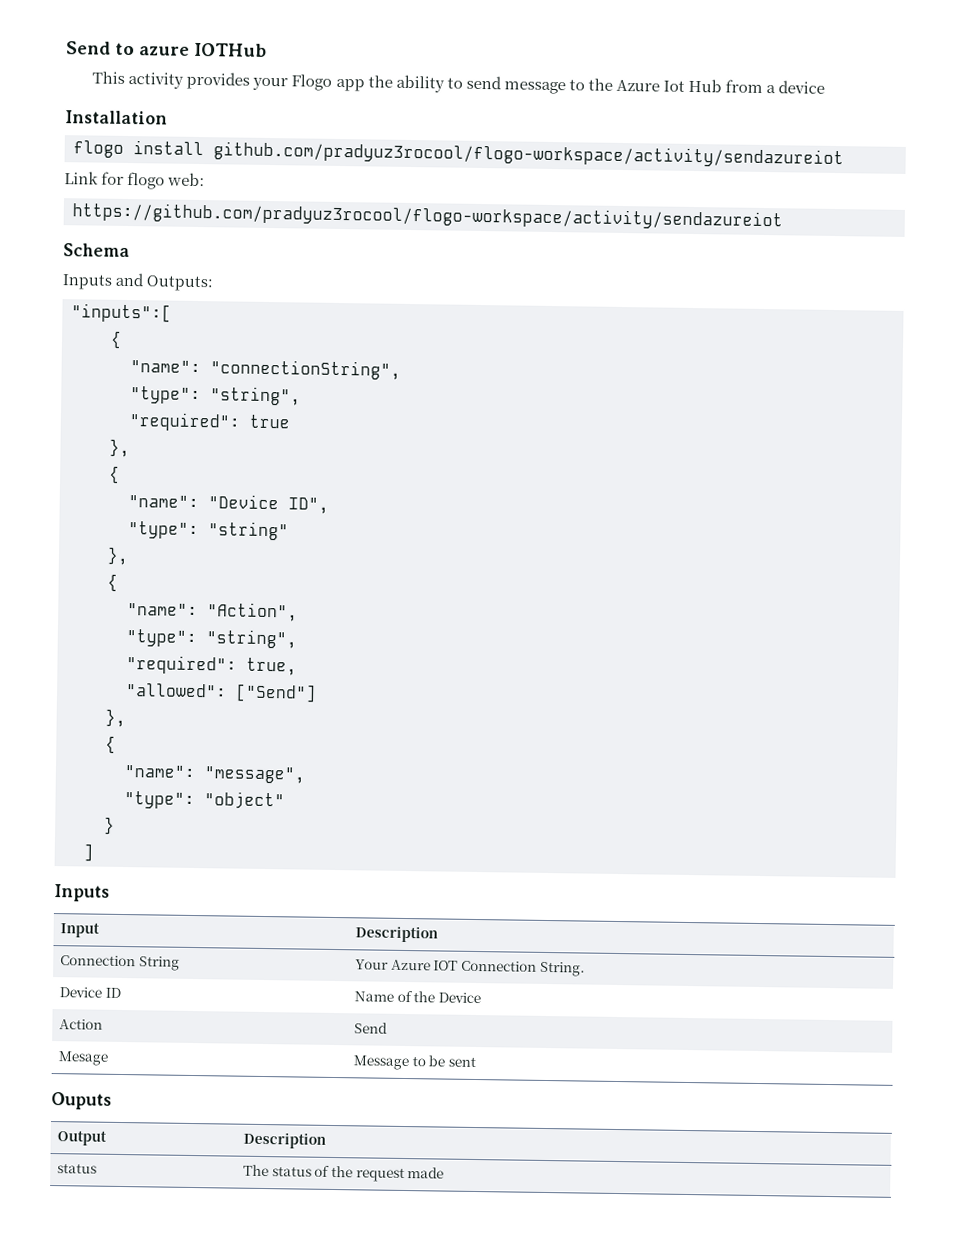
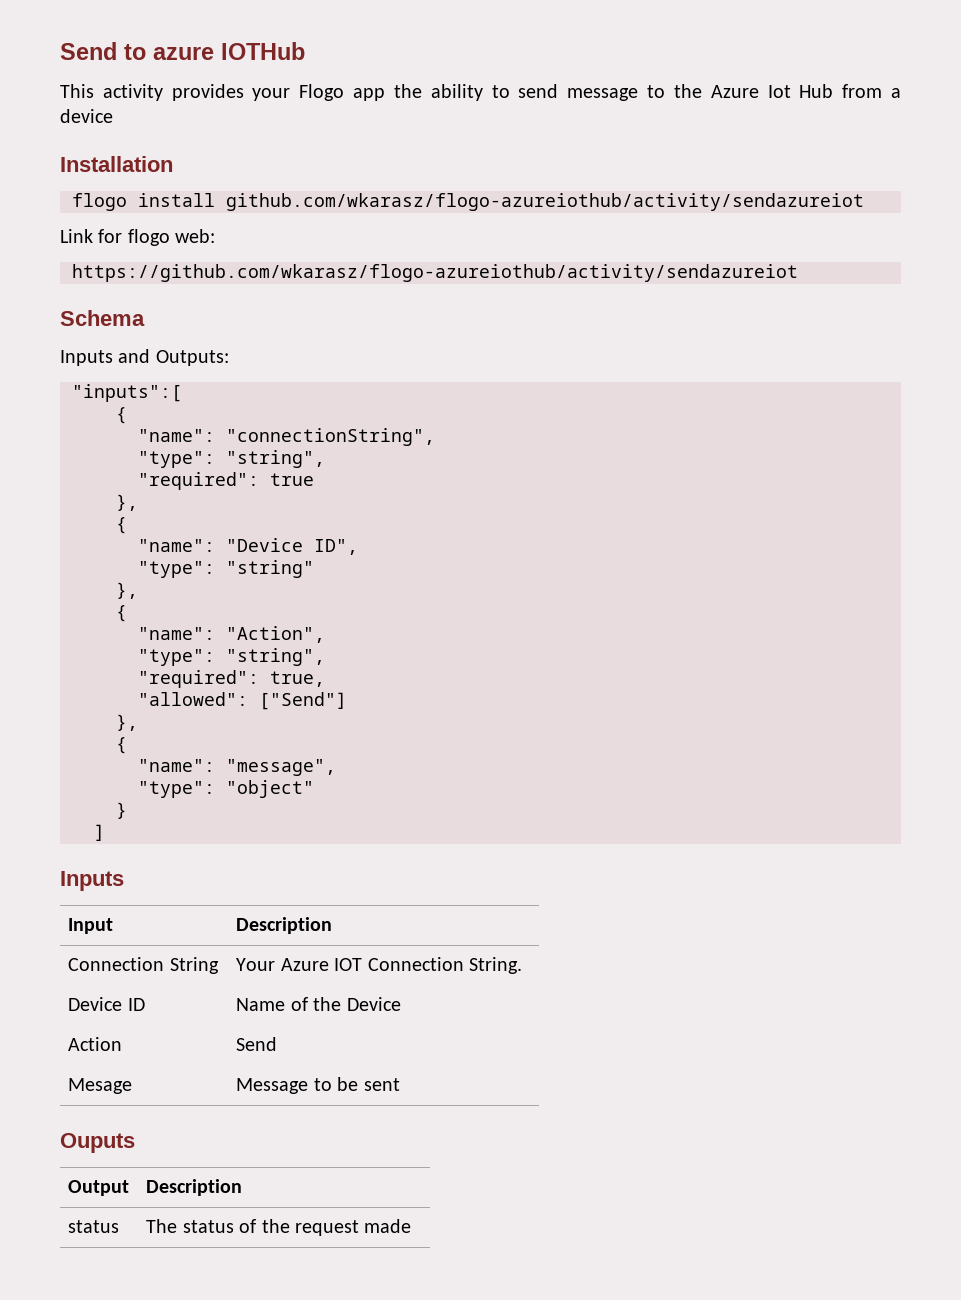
[213,141,844,169] github.com/pradyuz3rocool/flogo-workspace/activity/sendazureiot -> [226,193,864,211] github.com/wkarasz/flogo-azureiothub/activity/sendazureiot
[72,202,783,231] https://github.com/pradyuz3rocool/flogo-workspace/activity/sendazureiot -> [72,264,798,282] https://github.com/wkarasz/flogo-azureiothub/activity/sendazureiot

